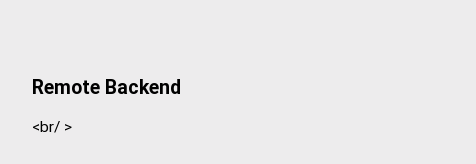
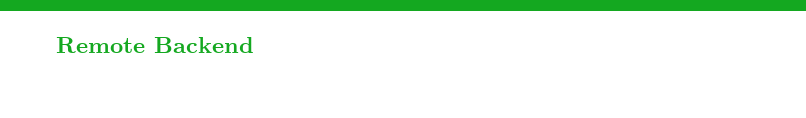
[32,121,73,133] // <br/ > -> (254, 45) none

